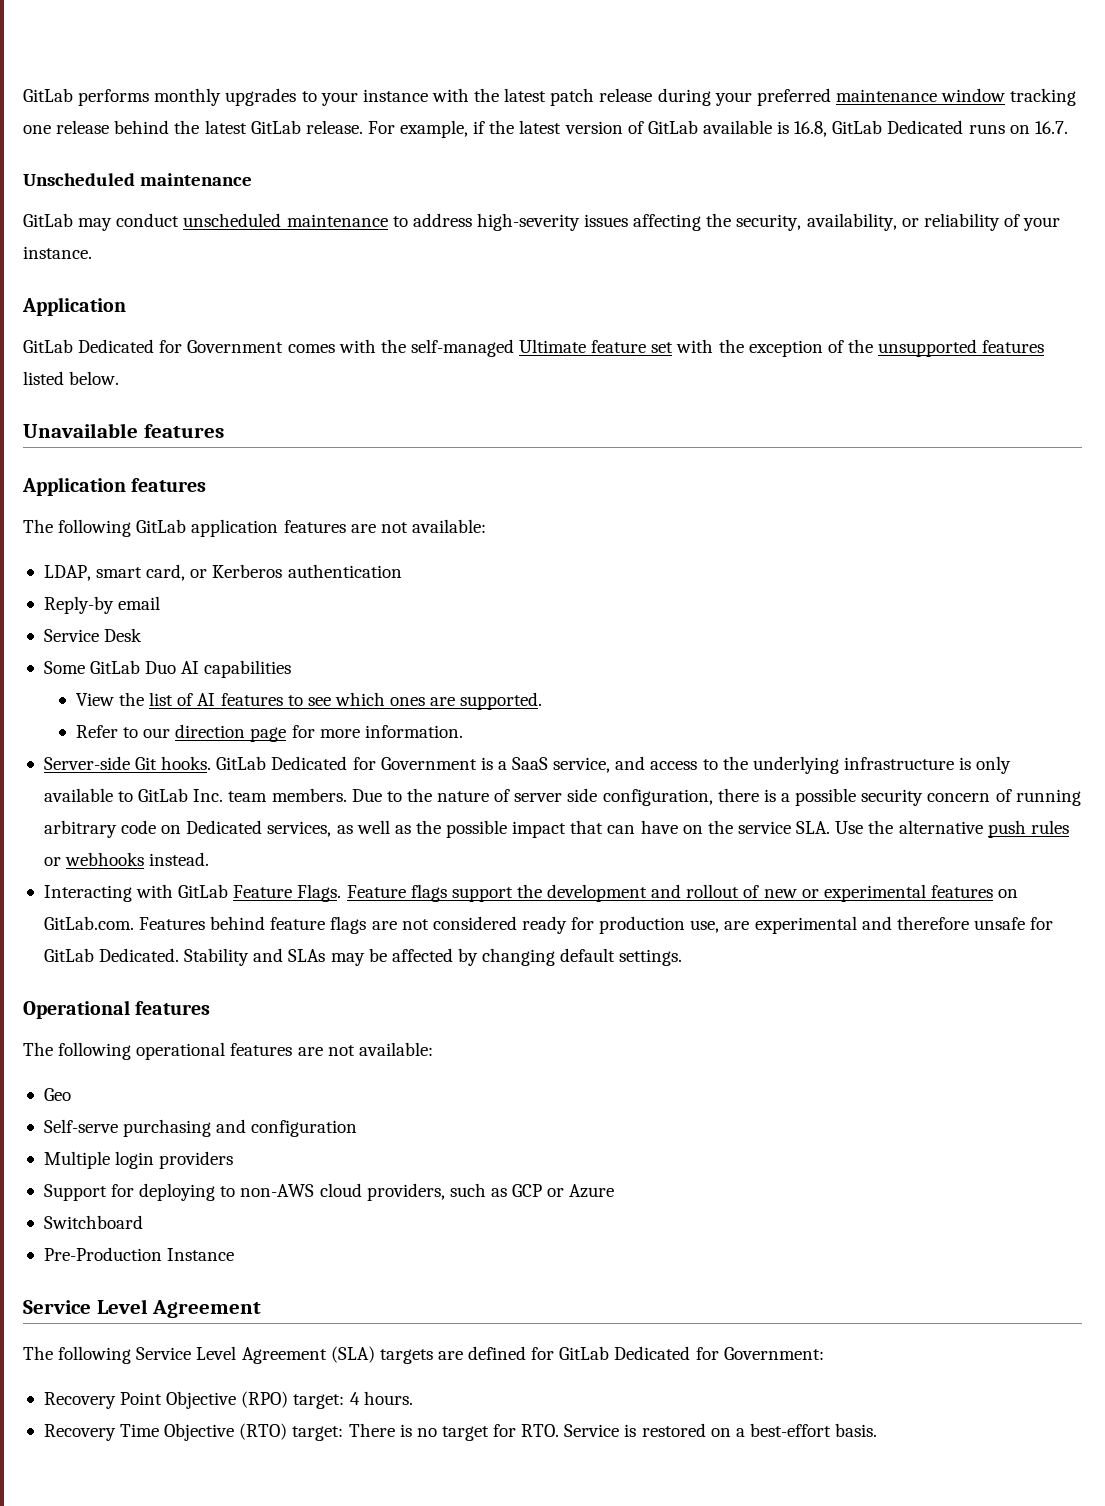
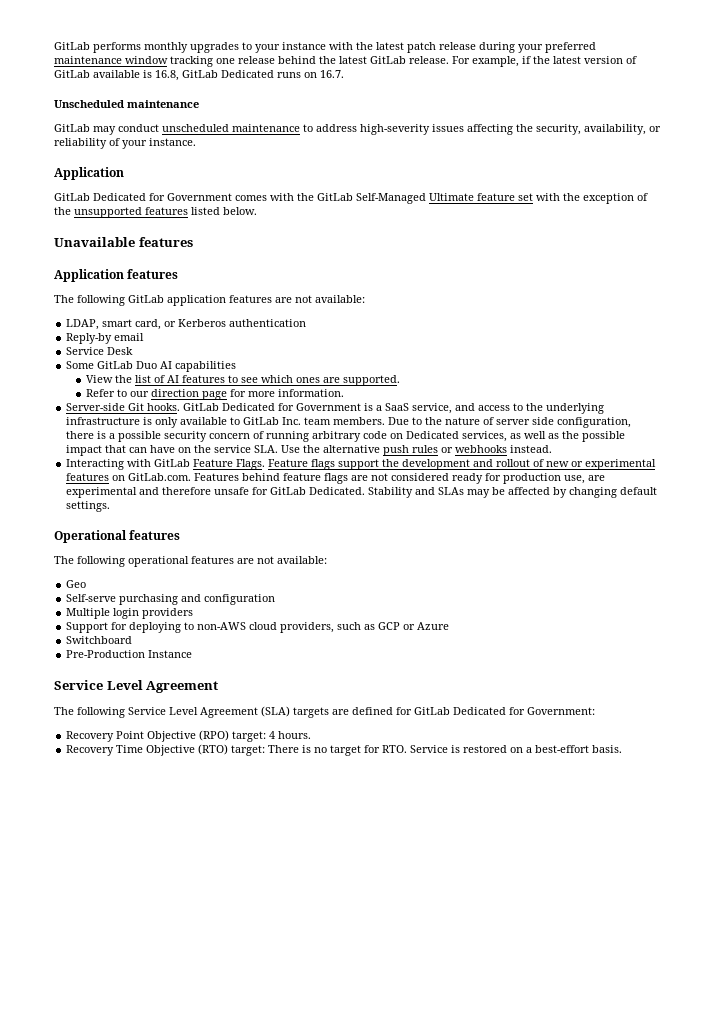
[410,339,514,357] self-managed -> [317,193,426,204] GitLab Self-Managed

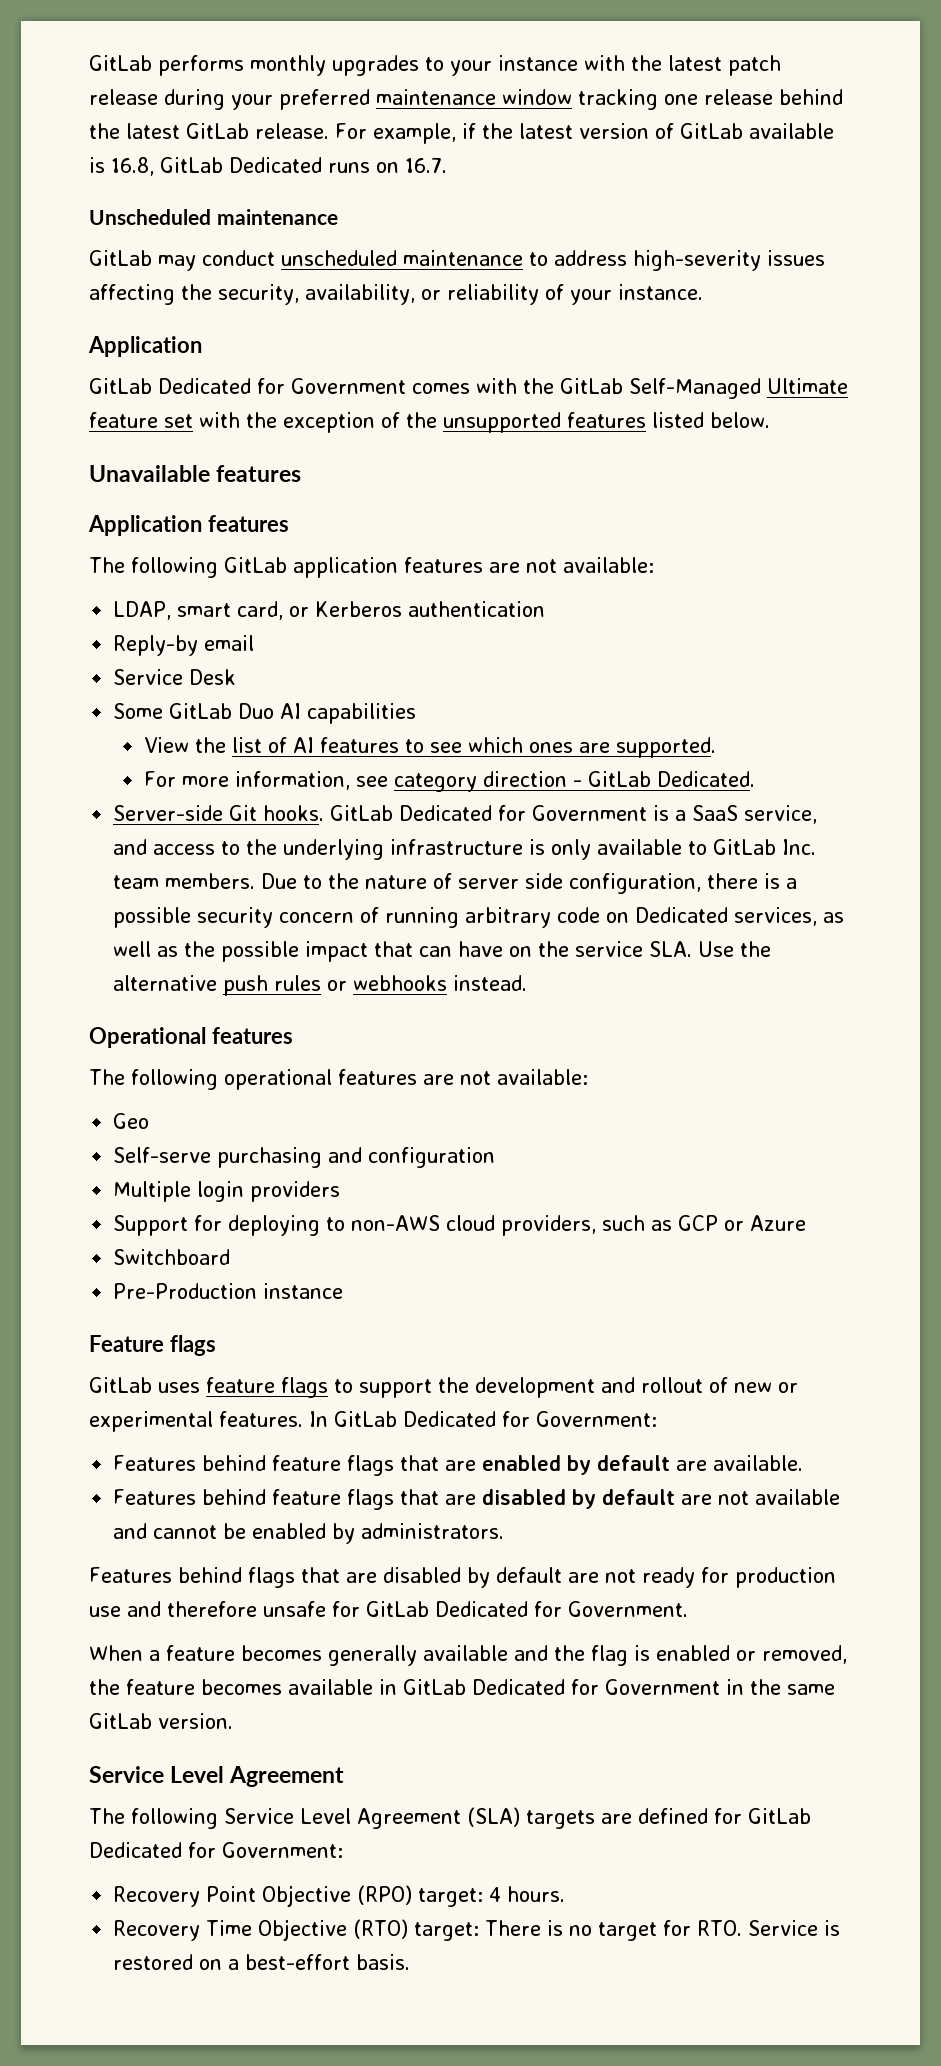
[86,389,345,400] Refer to our direction page for more information. -> [144,771,756,792] For more information, see category direction - GitLab Dedicated.
[66,459,657,470] [66,473,606,484] [66,487,658,498] [66,501,111,512] // Interacting with GitLab Feature Flags. Feature flags support the development and rollout of new or experimental features on GitLab.com. Features behind feature flags are not considered ready for production use, are experimental and therefore unsafe for GitLab Dedicated. Stability and SLAs may be affected by changing default settings. -> (528, 983) none
[148,650,193,658] Instance -> [263,1283,344,1299] [89,1335,216,1356] [89,1377,798,1398] [89,1411,657,1432] [113,1455,804,1476] [113,1489,841,1510] [113,1523,505,1544] [89,1567,836,1588] [89,1601,688,1617] [89,1645,847,1666] [89,1679,835,1695] [89,1713,233,1729] instance // Feature flags // GitLab uses feature flags to support the development and rollout of new or experimental features. In GitLab Dedicated for Government: // Features behind feature flags that are enabled by default are available. // Features behind feature flags that are disabled by default are not available and cannot be enabled by administrators. // Features behind flags that are disabled by default are not ready for production use and therefore unsafe for GitLab Dedicated for Government. // When a feature becomes generally available and the flag is enabled or removed, the feature becomes available in GitLab Dedicated for Government in the same GitLab version.

